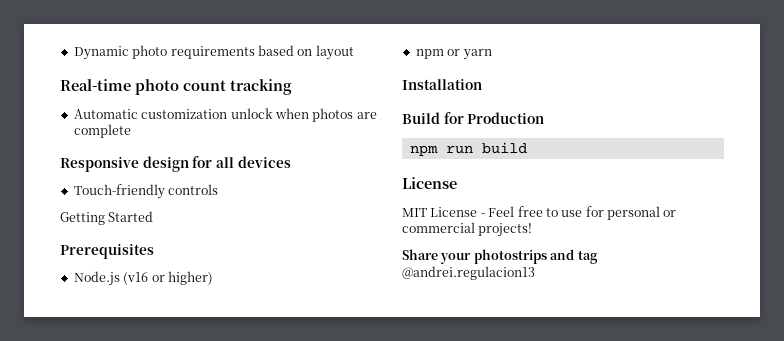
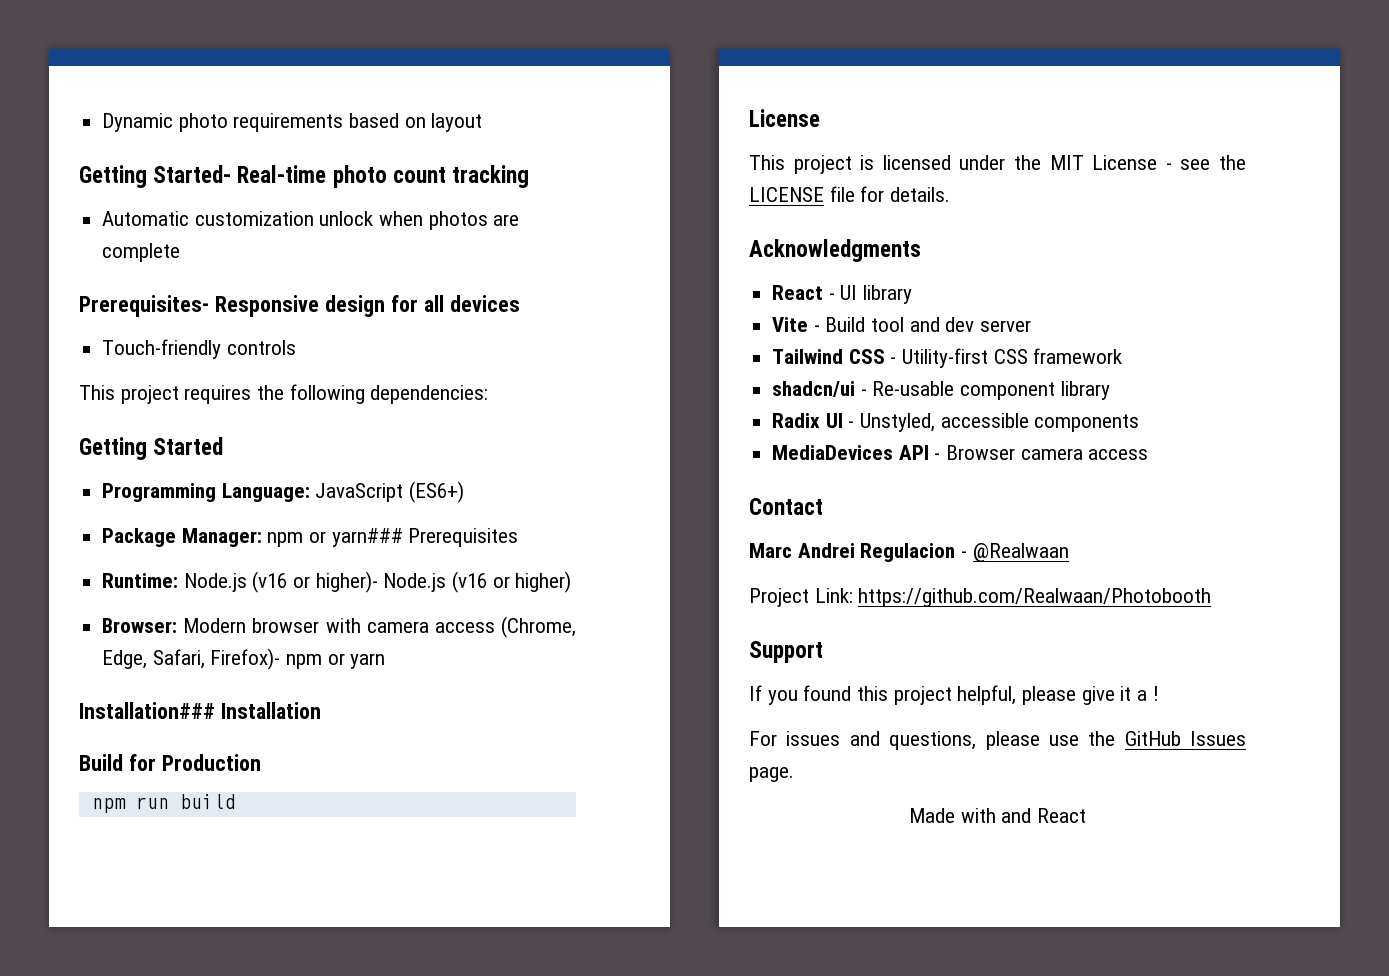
(354, 52) none -> [79,165,232,188] Getting Started-
(131, 131) none -> [79,295,209,317] Prerequisites-
[60,211,154,225] [60,244,154,259] [73,271,213,286] Getting Started // Prerequisites // Node.js (v16 or higher) // -> [79,384,489,404] [79,437,224,460] [102,481,465,503] [102,528,519,547] [102,571,572,593] [102,616,576,638] [102,648,281,670] This project requires the following dependencies: // Getting Started // Programming Language: JavaScript (ES6+) // Package Manager: npm or yarn### Prerequisites // Runtime: Node.js (v16 or higher)- Node.js (v16 or higher) // Browser: Modern browser with camera access (Chrome, Edge, Safari, Firefox)-
(492, 54) none -> [79,702,215,719] Installation###
[402,206,677,220] [402,222,533,237] [402,249,598,264] [402,266,535,280] MIT License - Feel free to use for personal or commercial projects! // Share your photostrips and tag @andrei.regulacion13 -> [749,155,1246,174] [749,186,951,202] [749,239,921,262] [772,285,913,304] [772,317,1032,332] [772,348,1123,368] [772,381,1110,400] [772,413,1140,432] [772,445,1149,460] [749,498,823,515] [749,543,1069,562] [749,588,1212,607] [749,641,823,663] [749,685,1159,705] [749,731,1246,750] [749,767,794,782] [908,808,1087,823] This project is licensed under the MIT License - see the LICENSE file for details. // Acknowledgments // React - UI library // Vite - Build tool and dev server // Tailwind CSS - Utility-first CSS framework // shadcn/ui - Re-usable component library // Radix UI - Unstyled, accessible components // MediaDevices API - Browser camera access // Contact // Marc Andrei Regulacion - @Realwaan // Project Link: https://github.com/Realwaan/Photobooth // Support // If you found this project helpful, please give it a ! // For issues and questions, please use the GitHub Issues page. // Made with and React

